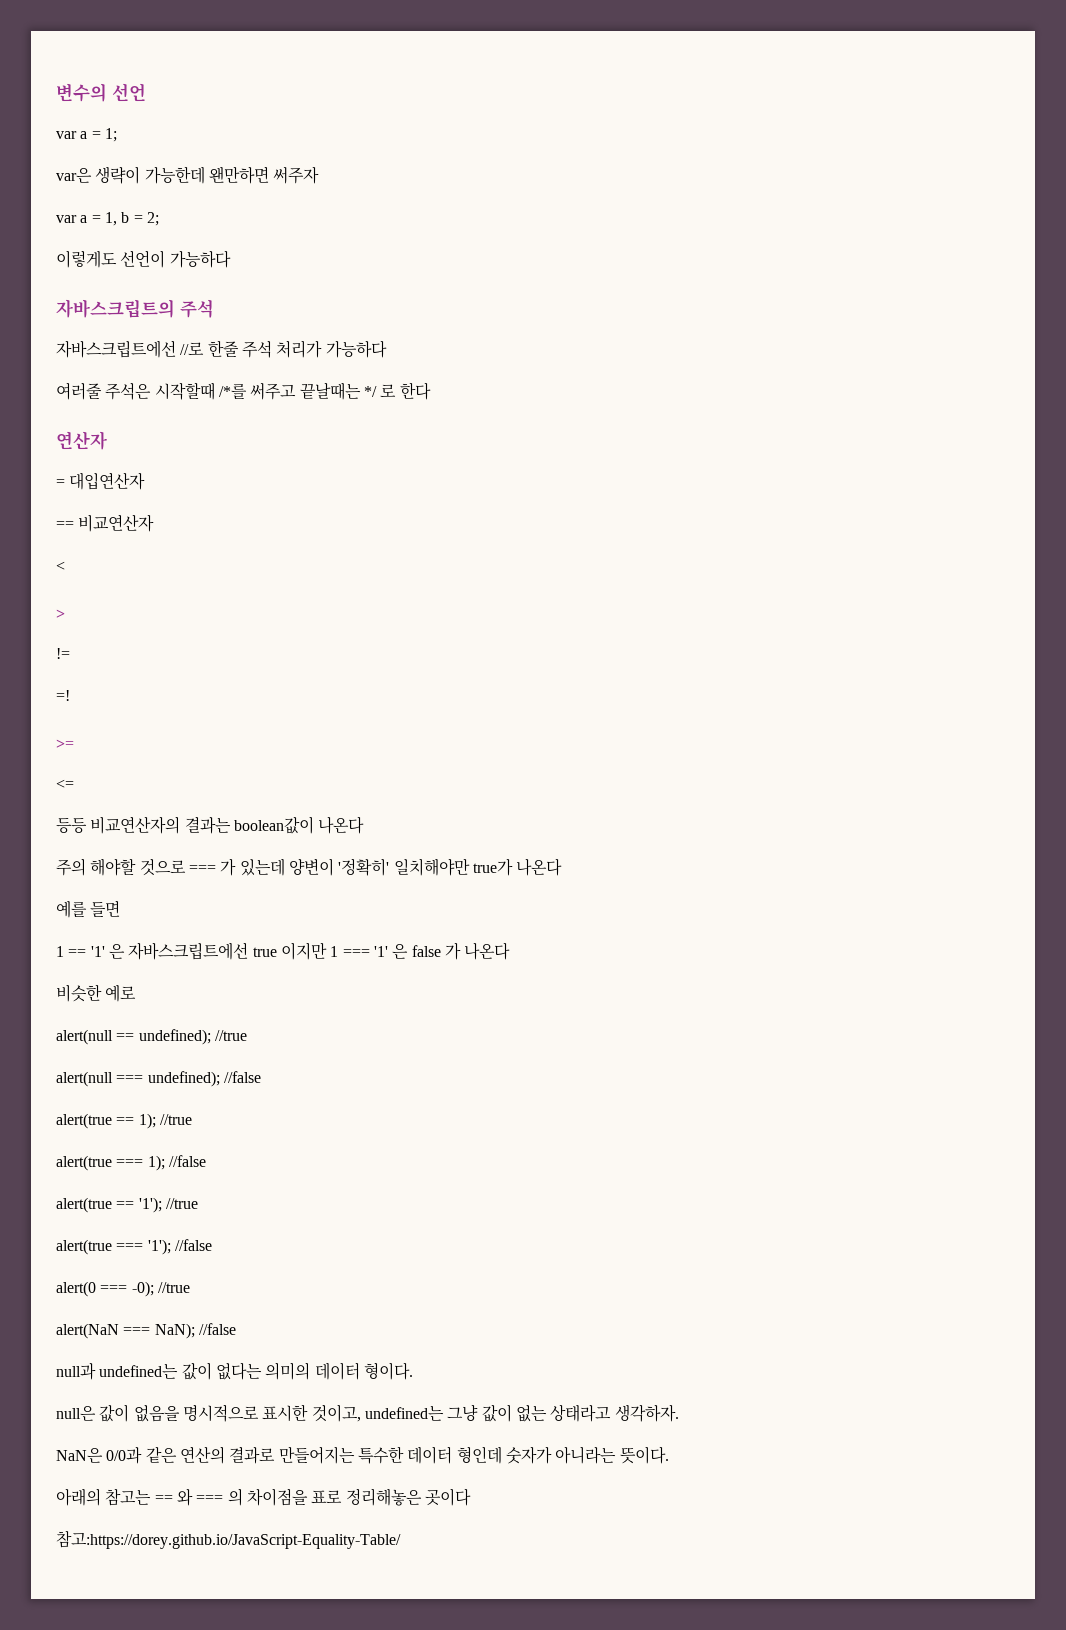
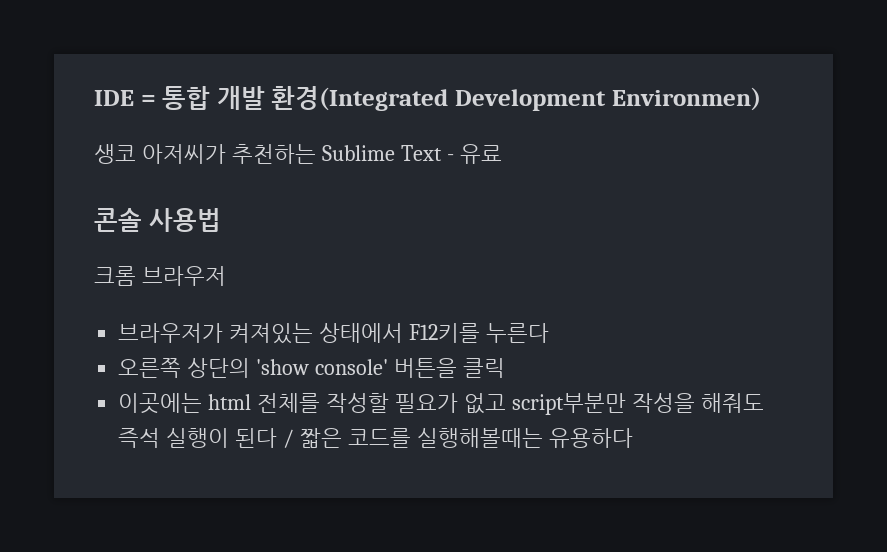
[56,83,146,102] [56,128,117,142] [56,166,320,184] [56,212,159,226] [56,250,231,268] [56,299,214,318] [56,340,387,358] [56,382,431,400] [56,431,107,450] [56,472,146,490] [56,514,155,532] [56,561,65,571] [56,609,65,619] [56,648,70,659] [56,690,70,701] [56,739,74,749] [56,779,74,789] [56,816,365,834] [56,858,563,876] [56,900,121,918] [56,942,511,960] [56,984,137,1002] [56,1029,247,1045] [56,1071,261,1087] [56,1113,192,1129] [56,1155,206,1171] [56,1197,198,1213] [56,1239,212,1255] [56,1281,190,1297] [56,1323,236,1339] [56,1362,413,1380] [56,1404,679,1422] [56,1446,669,1464] [56,1488,471,1506] [56,1530,401,1549] 변수의 선언 // var a = 1; // var은 생략이 가능한데 왠만하면 써주자 // var a = 1, b = 2; // 이렇게도 선언이 가능하다 // 자바스크립트의 주석 // 자바스크립트에선 //로 한줄 주석 처리가 가능하다 // 여러줄 주석은 시작할때 /*를 써주고 끝날때는 */ 로 한다 // 연산자 // = 대입연산자 // == 비교연산자 // < // > // != // =! // >= // <= // 등등 비교연산자의 결과는 boolean값이 나온다 // 주의 해야할 것으로 === 가 있는데 양변이 '정확히' 일치해야만 true가 나온다 // 예를 들면 // 1 == '1' 은 자바스크립트에선 true 이지만 1 === '1' 은 false 가 나온다 // 비슷한 예로 // alert(null == undefined); //true // alert(null === undefined); //false // alert(true == 1); //true // alert(true === 1); //false // alert(true == '1'); //true // alert(true === '1'); //false // alert(0 === -0); //true // alert(NaN === NaN); //false // null과 undefined는 값이 없다는 의미의 데이터 형이다. // null은 값이 없음을 명시적으로 표시한 것이고, undefined는 그냥 값이 없는 상태라고 생각하자. // NaN은 0/0과 같은 연산의 결과로 만들어지는 특수한 데이터 형인데 숫자가 아니라는 뜻이다. // 아래의 참고는 == 와 === 의 차이점을 표로 정리해놓은 곳이다 // 참고:https://dorey.github.io/JavaScript-Equality-Table/ -> [94,86,761,111] [94,144,502,164] [94,208,221,232] [94,266,226,286] [118,323,549,344] [118,358,505,378] [118,393,764,415] [118,428,633,448] IDE = 통합 개발 환경(Integrated Development Environmen) // 생코 아저씨가 추천하는 Sublime Text - 유료 // 콘솔 사용법 // 크롬 브라우저 // 브라우저가 켜져있는 상태에서 F12키를 누른다 // 오른쪽 상단의 'show console' 버튼을 클릭 // 이곳에는 html 전체를 작성할 필요가 없고 script부분만 작성을 해줘도 즉석 실행이 된다 / 짧은 코드를 실행해볼때는 유용하다

